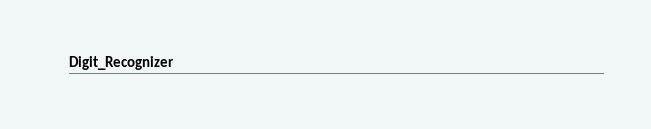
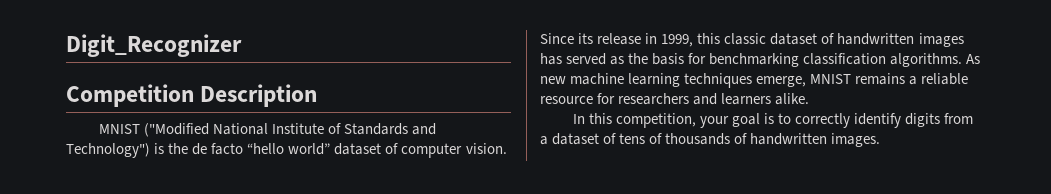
(174, 63) none -> [66,84,318,107] [98,123,436,137] [66,143,507,158] [540,33,964,47] [540,53,981,67] [540,73,969,88] [540,93,810,105] [572,113,974,128] [540,133,881,147] // Competition Description // MNIST ("Modified National Institute of Standards and Technology") is the de facto “hello world” dataset of computer vision. Since its release in 1999, this classic dataset of handwritten images has served as the basis for benchmarking classification algorithms. As new machine learning techniques emerge, MNIST remains a reliable resource for researchers and learners alike. // In this competition, your goal is to correctly identify digits from a dataset of tens of thousands of handwritten images.

